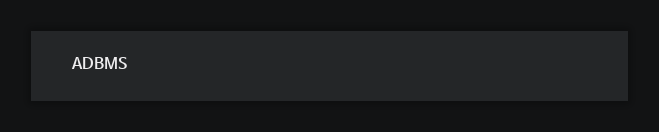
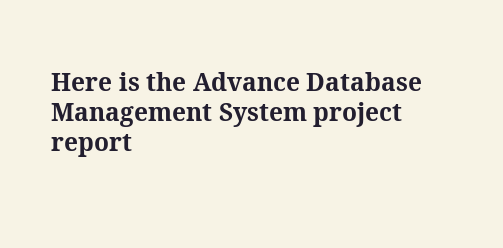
[71,57,127,69] ADBMS -> [51,72,423,91] [51,102,403,127] [51,134,132,157] Here is the Advance Database Management System project report

